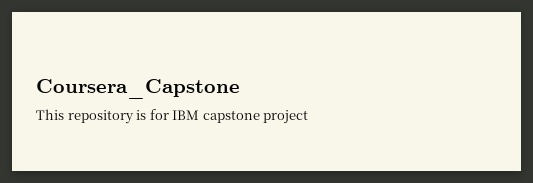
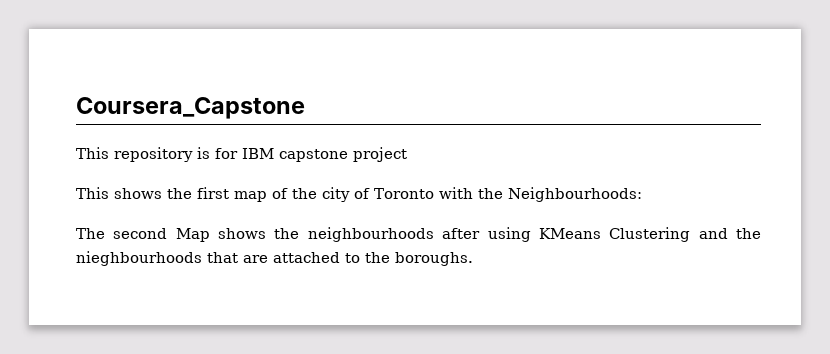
(309, 117) none -> [76,187,642,202] [76,227,762,242] [76,251,473,266] // This shows the first map of the city of Toronto with the Neighbourhoods: // The second Map shows the neighbourhoods after using KMeans Clustering and the nieghbourhoods that are attached to the boroughs.

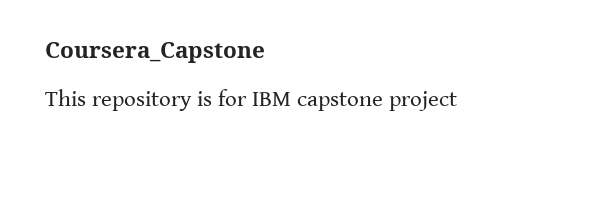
[76,187,642,202] [76,227,762,242] [76,251,473,266] // This shows the first map of the city of Toronto with the Neighbourhoods: // The second Map shows the neighbourhoods after using KMeans Clustering and the nieghbourhoods that are attached to the boroughs. -> (458, 101) none

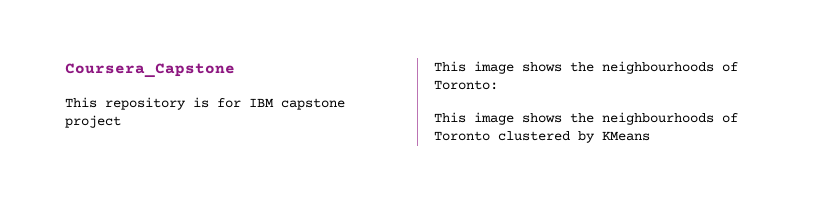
(458, 101) none -> [434,61,738,74] [434,80,498,90] [434,112,738,125] [434,131,650,143] // This image shows the neighbourhoods of Toronto: // This image shows the neighbourhoods of Toronto clustered by KMeans

